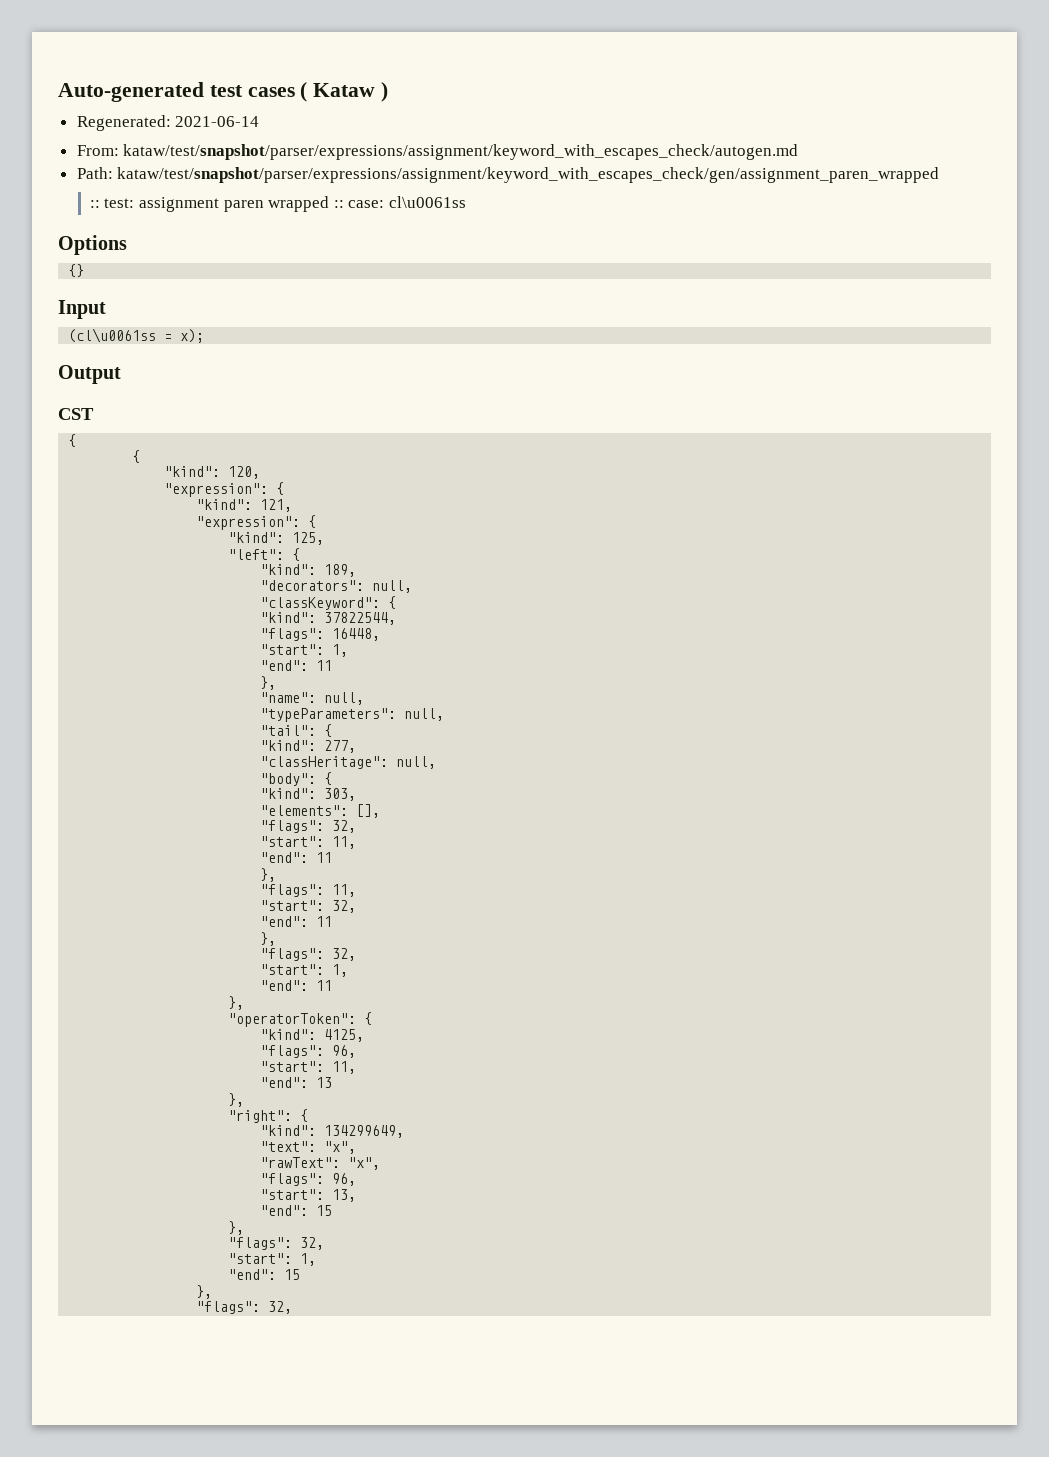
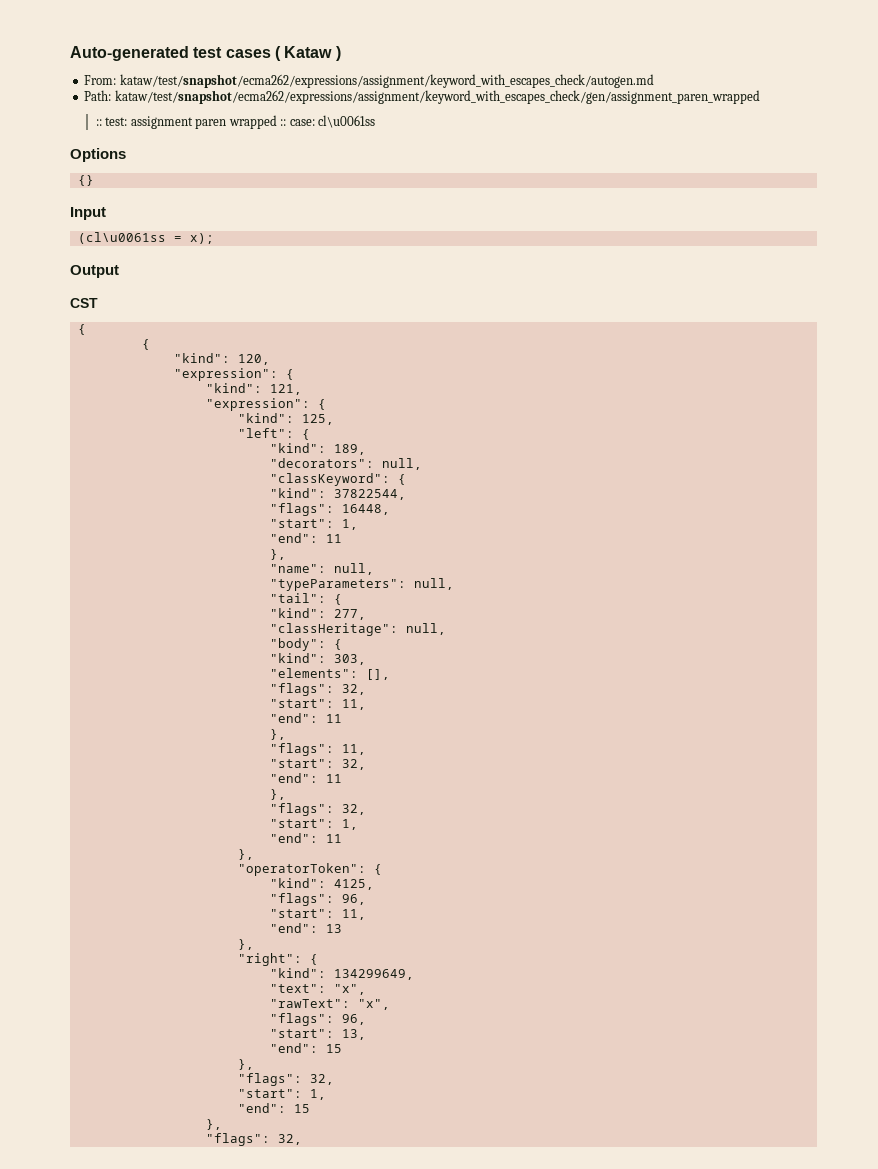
[76,115,260,131] // Regenerated: 2021-06-14 -> (341, 53) none
[123,144,799,160] kataw/test/snapshot/parser/expressions/assignment/keyword_with_escapes_check/autogen.md -> [119,74,654,88] kataw/test/snapshot/ecma262/expressions/assignment/keyword_with_escapes_check/autogen.md
[117,167,940,183] kataw/test/snapshot/parser/expressions/assignment/keyword_with_escapes_check/gen/assignment_paren_wrapped -> [114,90,760,104] kataw/test/snapshot/ecma262/expressions/assignment/keyword_with_escapes_check/gen/assignment_paren_wrapped

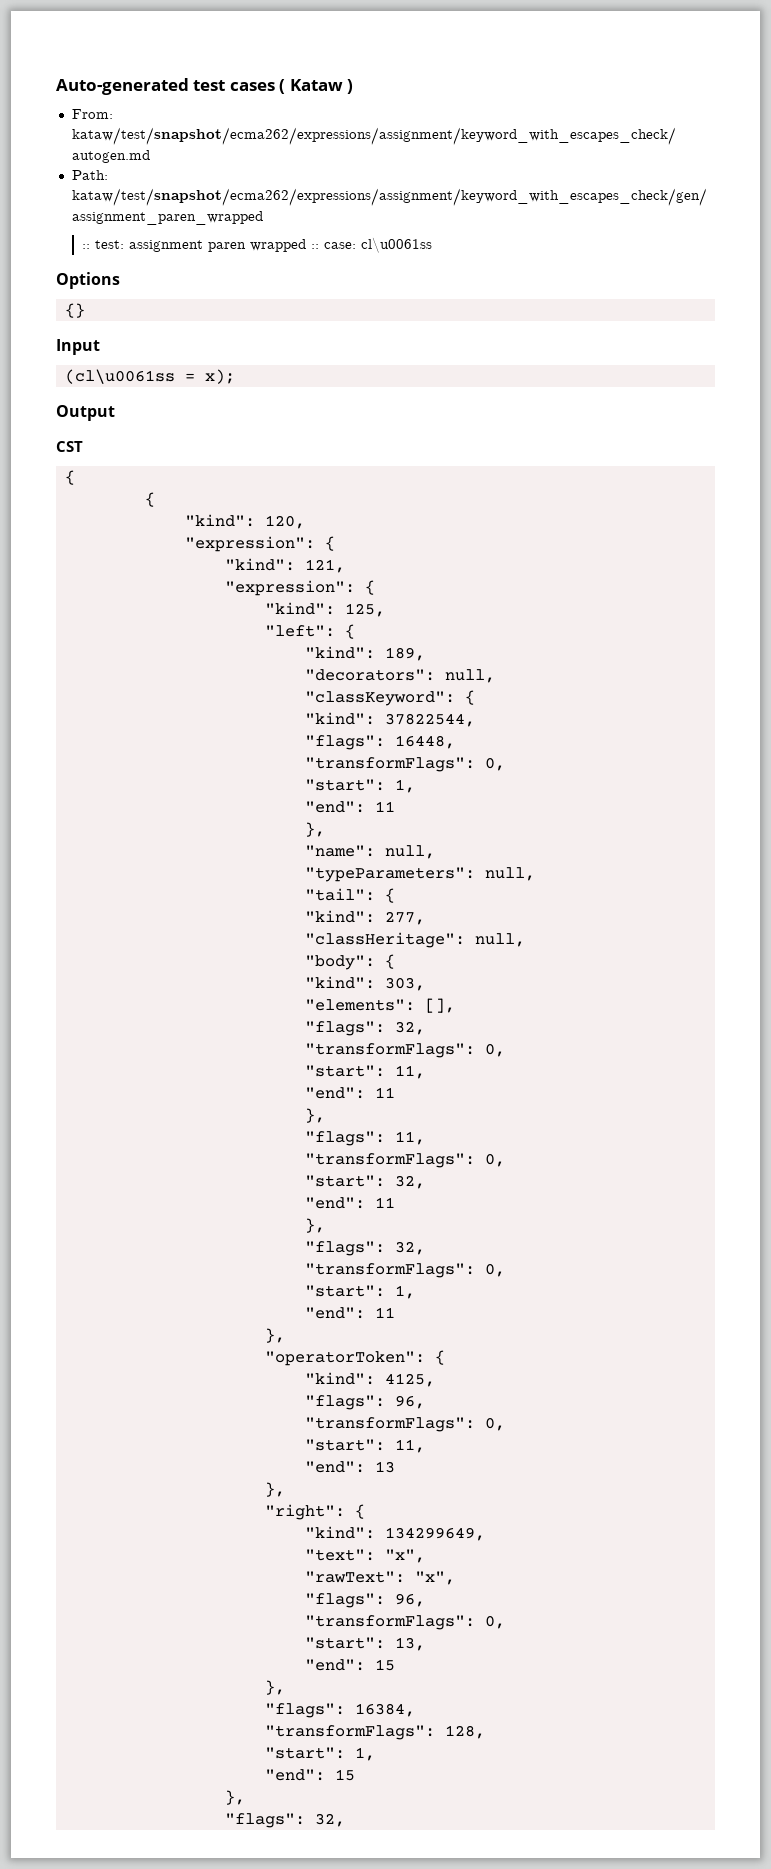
(390, 509) none -> [304,757,505,772] // "transformFlags": 0,
(366, 689) none -> [304,1043,505,1058] // "transformFlags": 0,
(366, 749) none -> [304,1153,505,1168] // "transformFlags": 0,
(366, 809) none -> [304,1263,505,1278] // "transformFlags": 0,
(366, 899) none -> [304,1417,505,1432] // "transformFlags": 0,
(366, 1019) none -> [304,1615,505,1630] // "transformFlags": 0,
[309,1074,334,1085] 32, -> [354,1703,415,1717] [264,1725,485,1740] 16384, // "transformFlags": 128,

